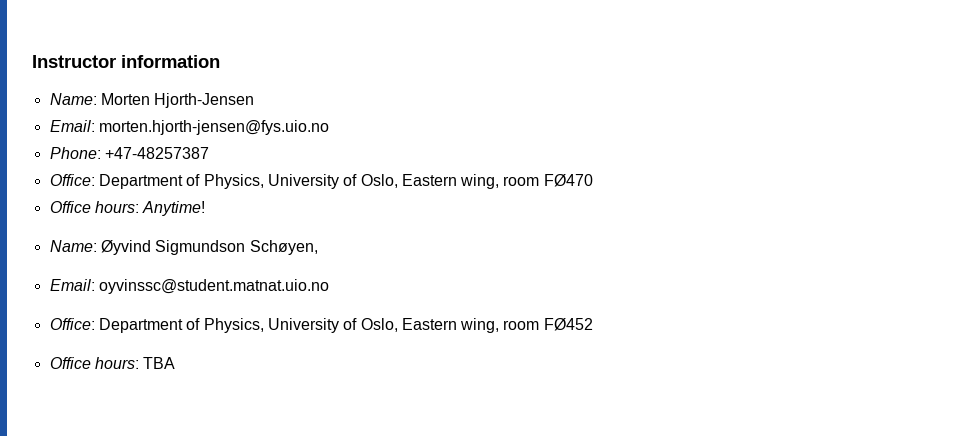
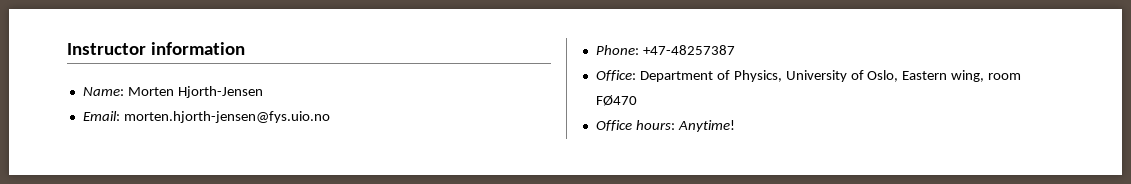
[49,240,318,255] [49,279,329,294] [49,318,593,333] [49,357,176,369] // Name: Øyvind Sigmundson Schøyen, // Email: oyvinssc@student.matnat.uio.no // Office: Department of Physics, University of Oslo, Eastern wing, room FØ452 // Office hours: TBA -> (735, 126) none

